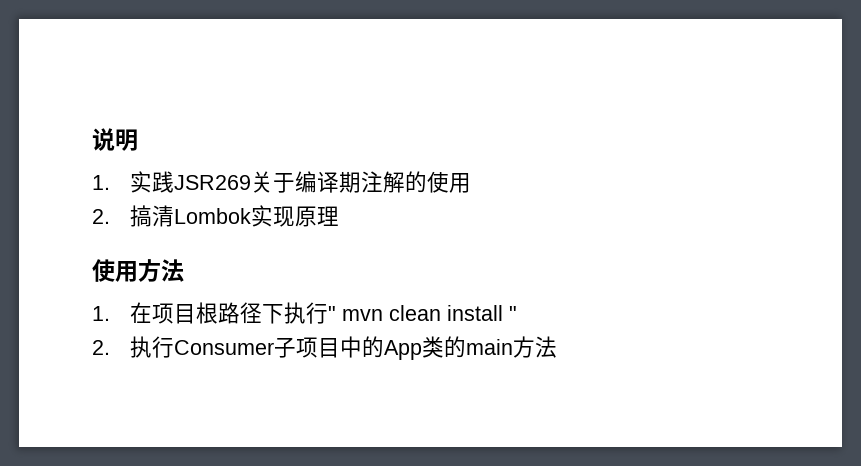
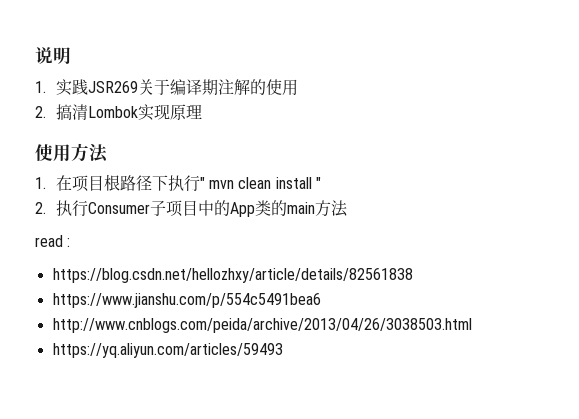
(558, 347) none -> [35,235,71,247] [52,268,413,283] [52,293,321,308] [52,318,472,333] [52,343,283,358] // read : // https://blog.csdn.net/hellozhxy/article/details/82561838 // https://www.jianshu.com/p/554c5491bea6 // http://www.cnblogs.com/peida/archive/2013/04/26/3038503.html // https://yq.aliyun.com/articles/59493

